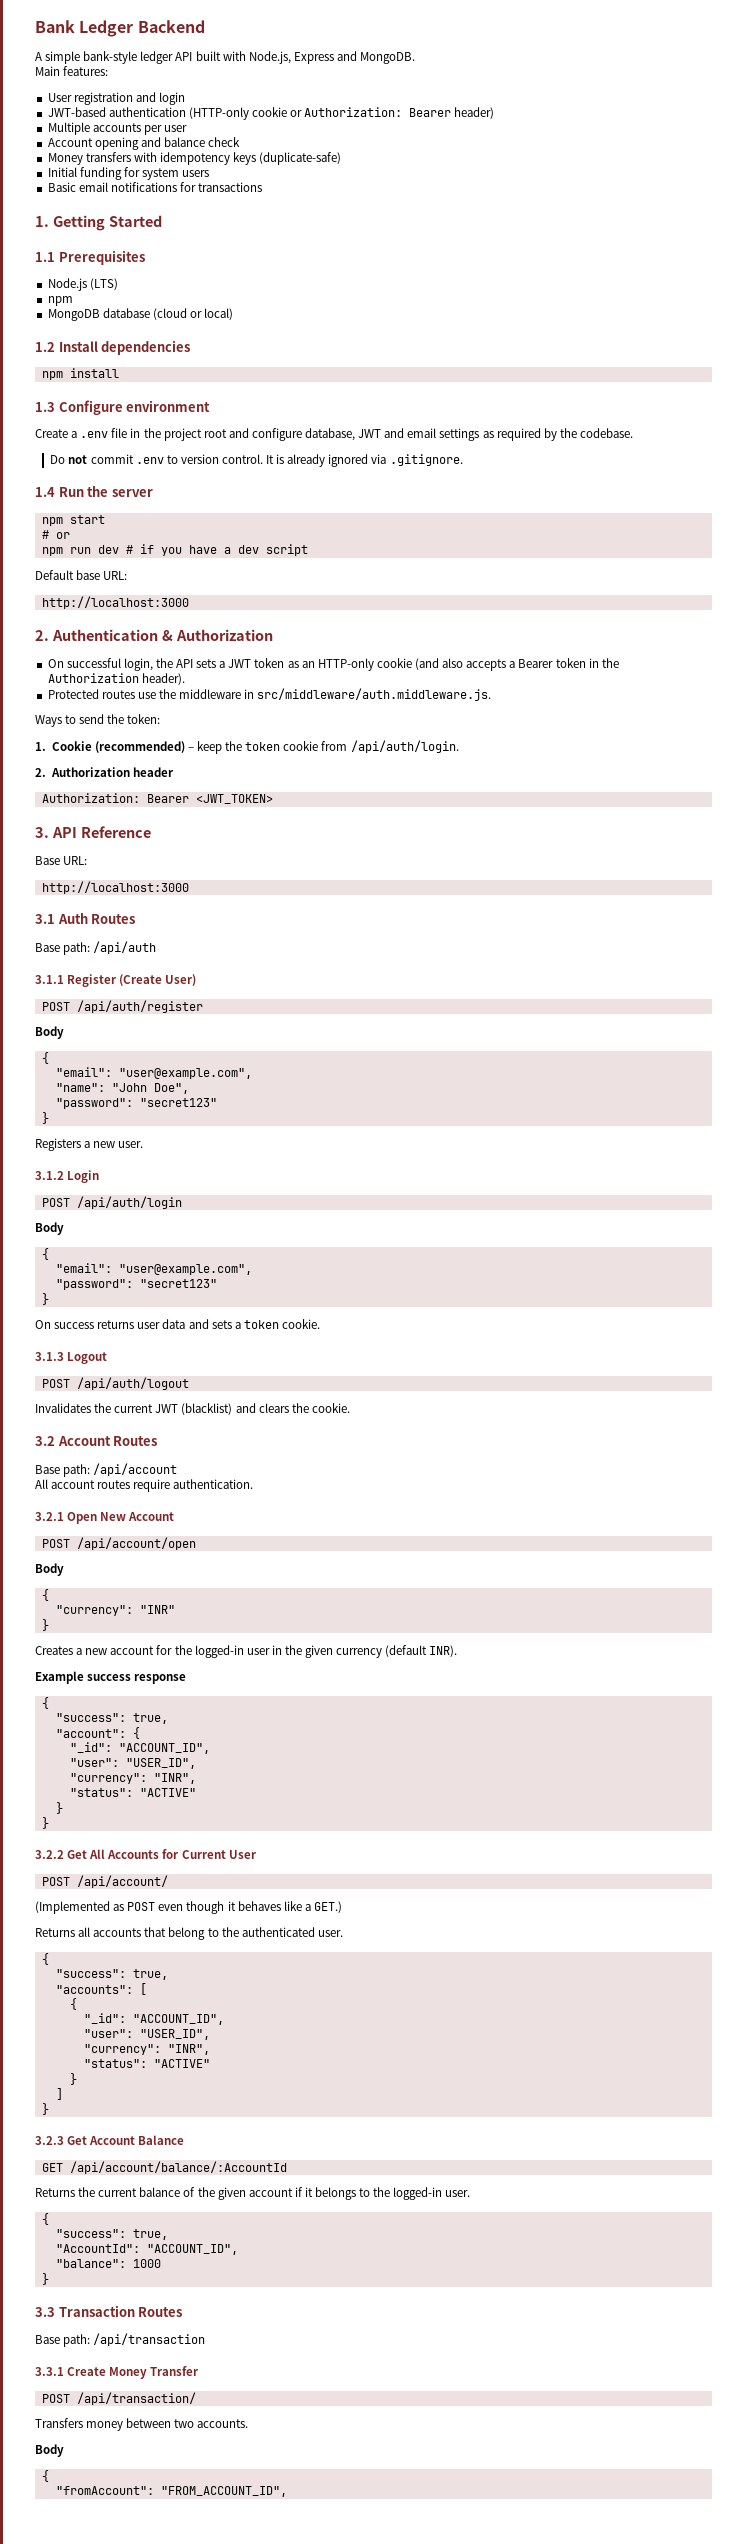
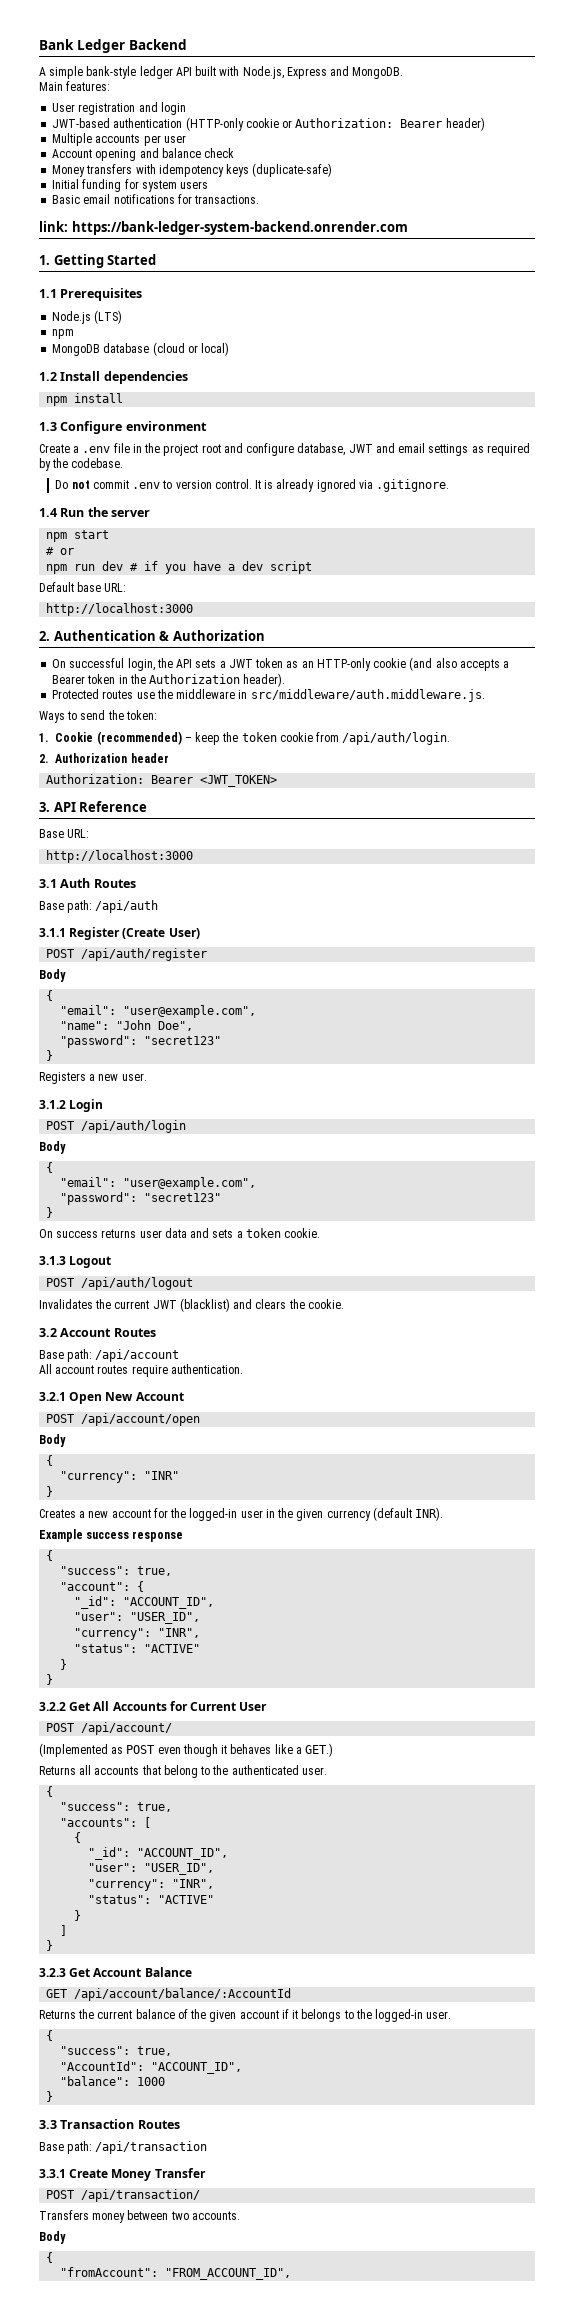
[198,182,263,192] transactions -> [194,195,260,204] [39,221,408,235] transactions. // link: https://bank-ledger-system-backend.onrender.com

